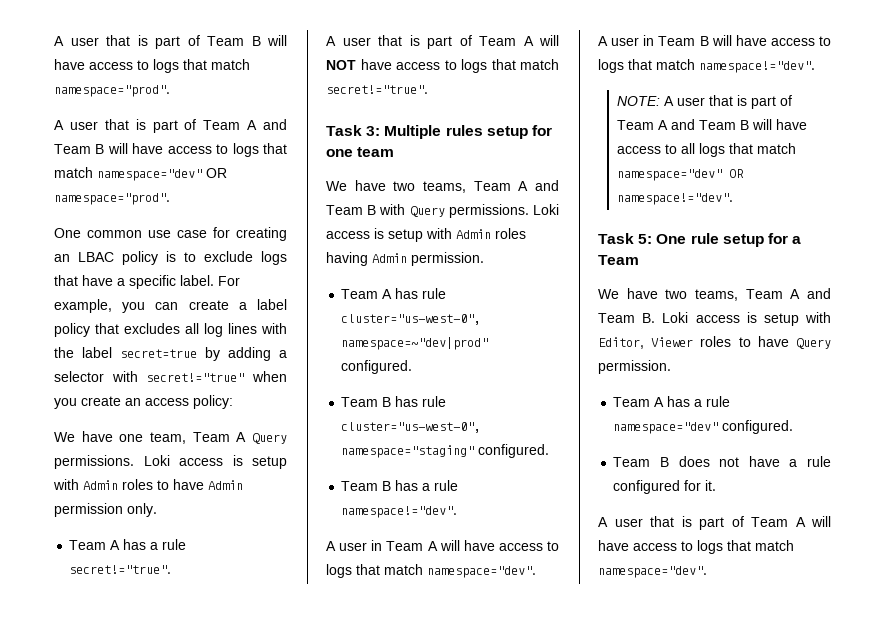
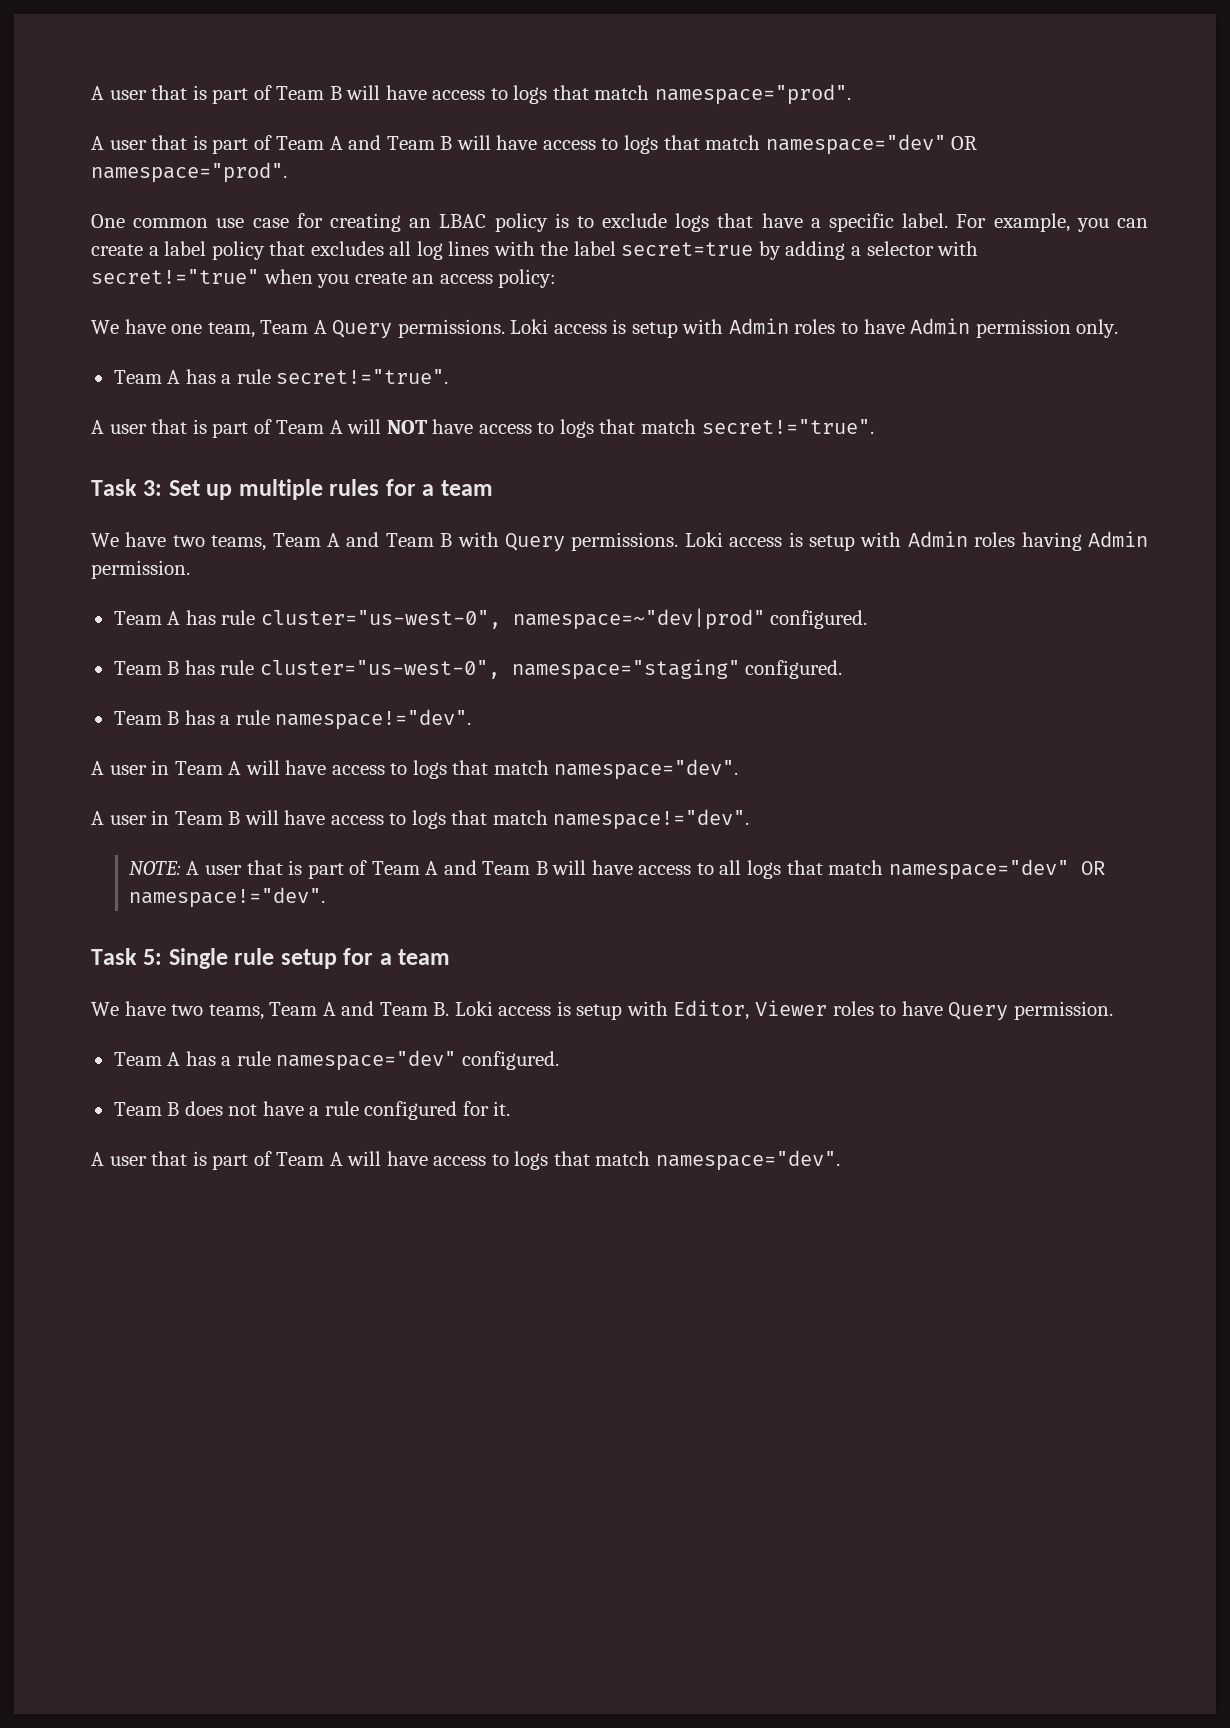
[384,125,552,139] [326,149,353,157] Multiple rules setup for one -> [168,479,435,500] Set up multiple rules for a
[656,234,687,244] One -> [168,948,228,969] Single
[598,255,639,265] Team -> [398,949,451,965] team

